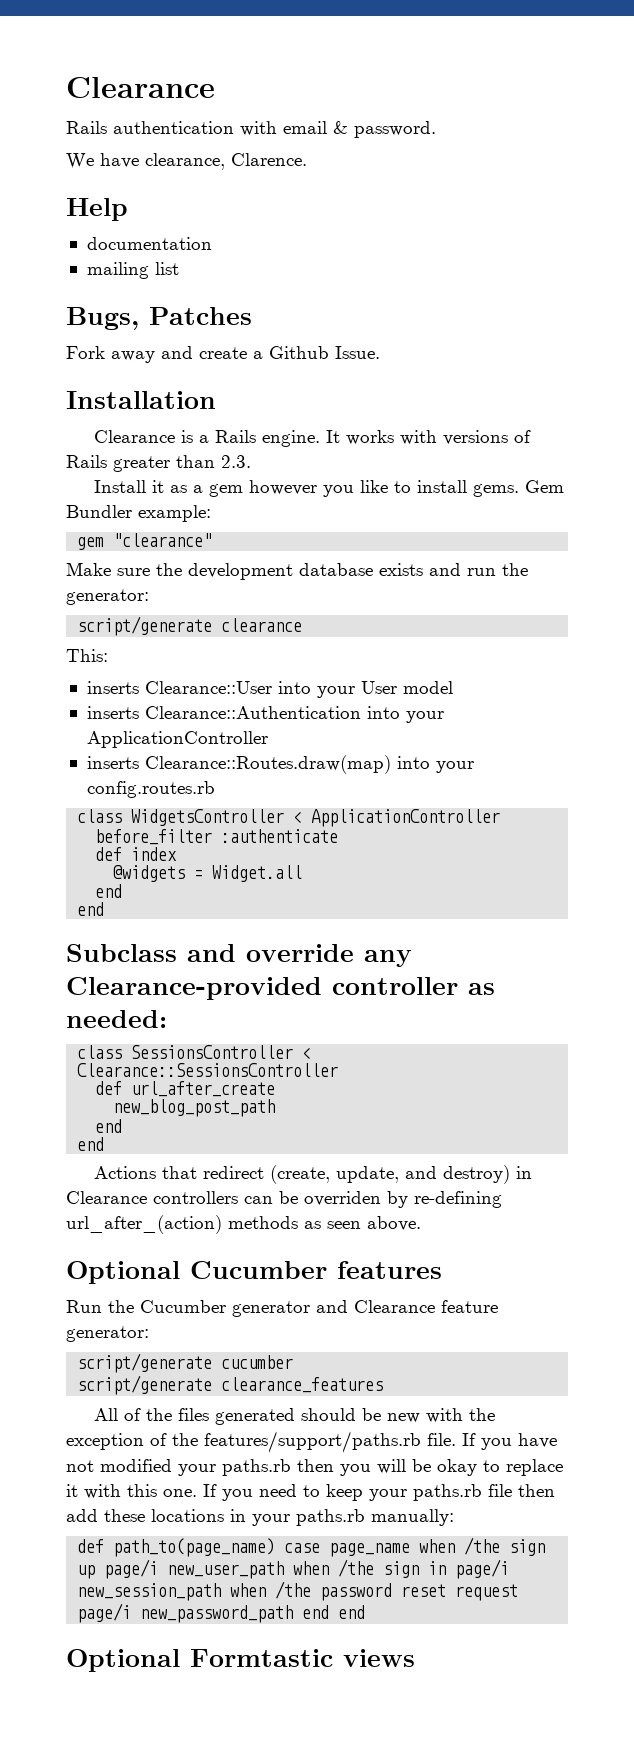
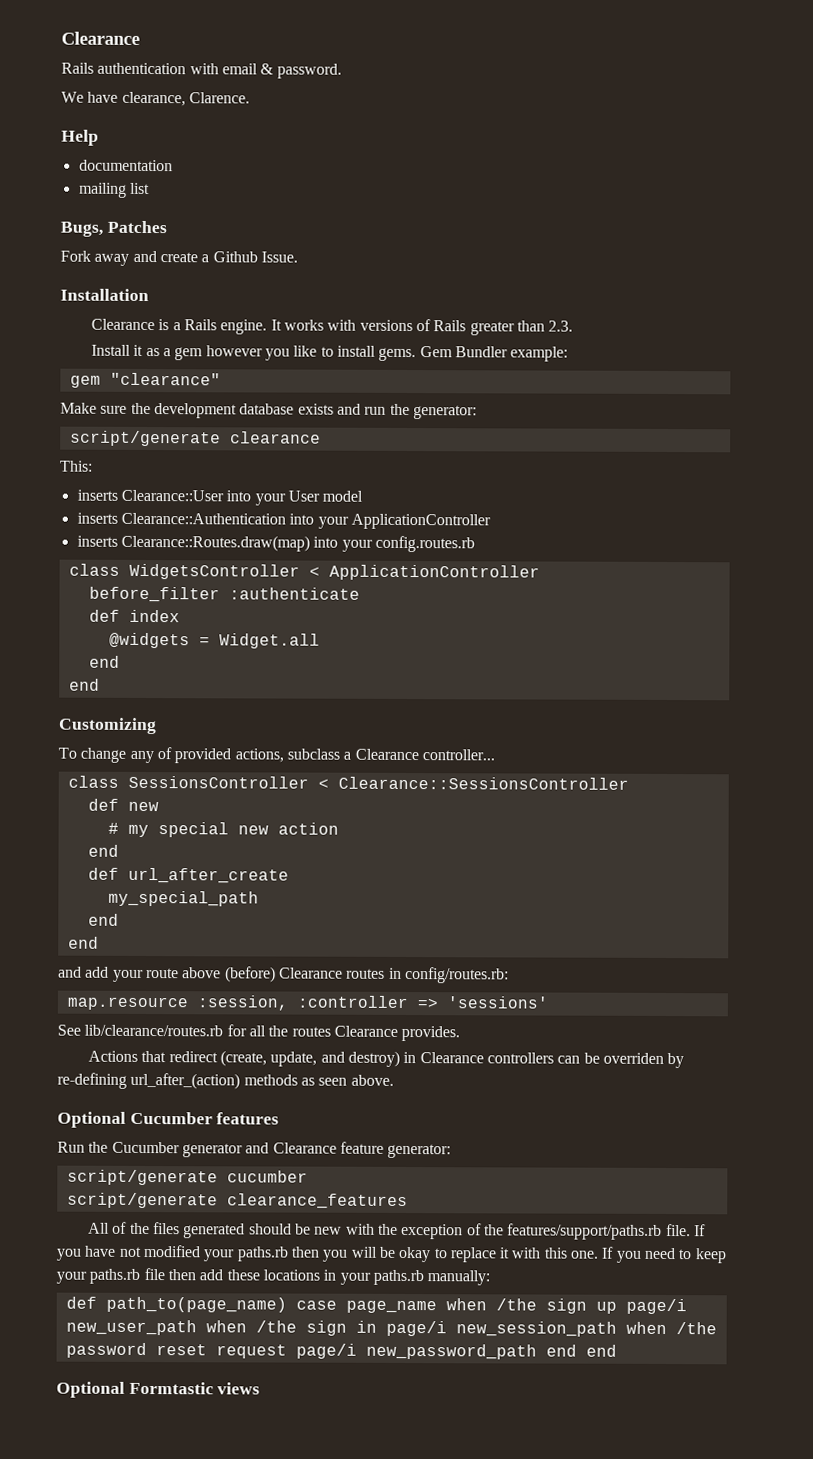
[66,944,412,967] [66,977,495,1000] [66,1010,167,1028] [77,1045,312,1059] [77,1063,339,1077] Subclass and override any Clearance-provided controller as needed: // class SessionsController < Clearance::SessionsController -> [58,717,157,735] [58,747,495,764] [67,775,629,790] [87,798,159,812] [107,822,339,838] [87,844,119,857] Customizing // To change any of provided actions, subclass a Clearance controller... // class SessionsController < Clearance::SessionsController // def new // # my special new action // end
[113,1099,276,1117] [95,1119,123,1133] [77,1137,105,1151] new_blog_post_path // end // end -> [107,890,259,907] [87,913,119,926] [67,936,99,949] [58,966,509,984] [66,995,548,1011] [57,1024,461,1042] my_special_path // end // end // and add your route above (before) Clearance routes in config/routes.rb: // map.resource :session, :controller => 'sessions' // See lib/clearance/routes.rb for all the routes Clearance provides.

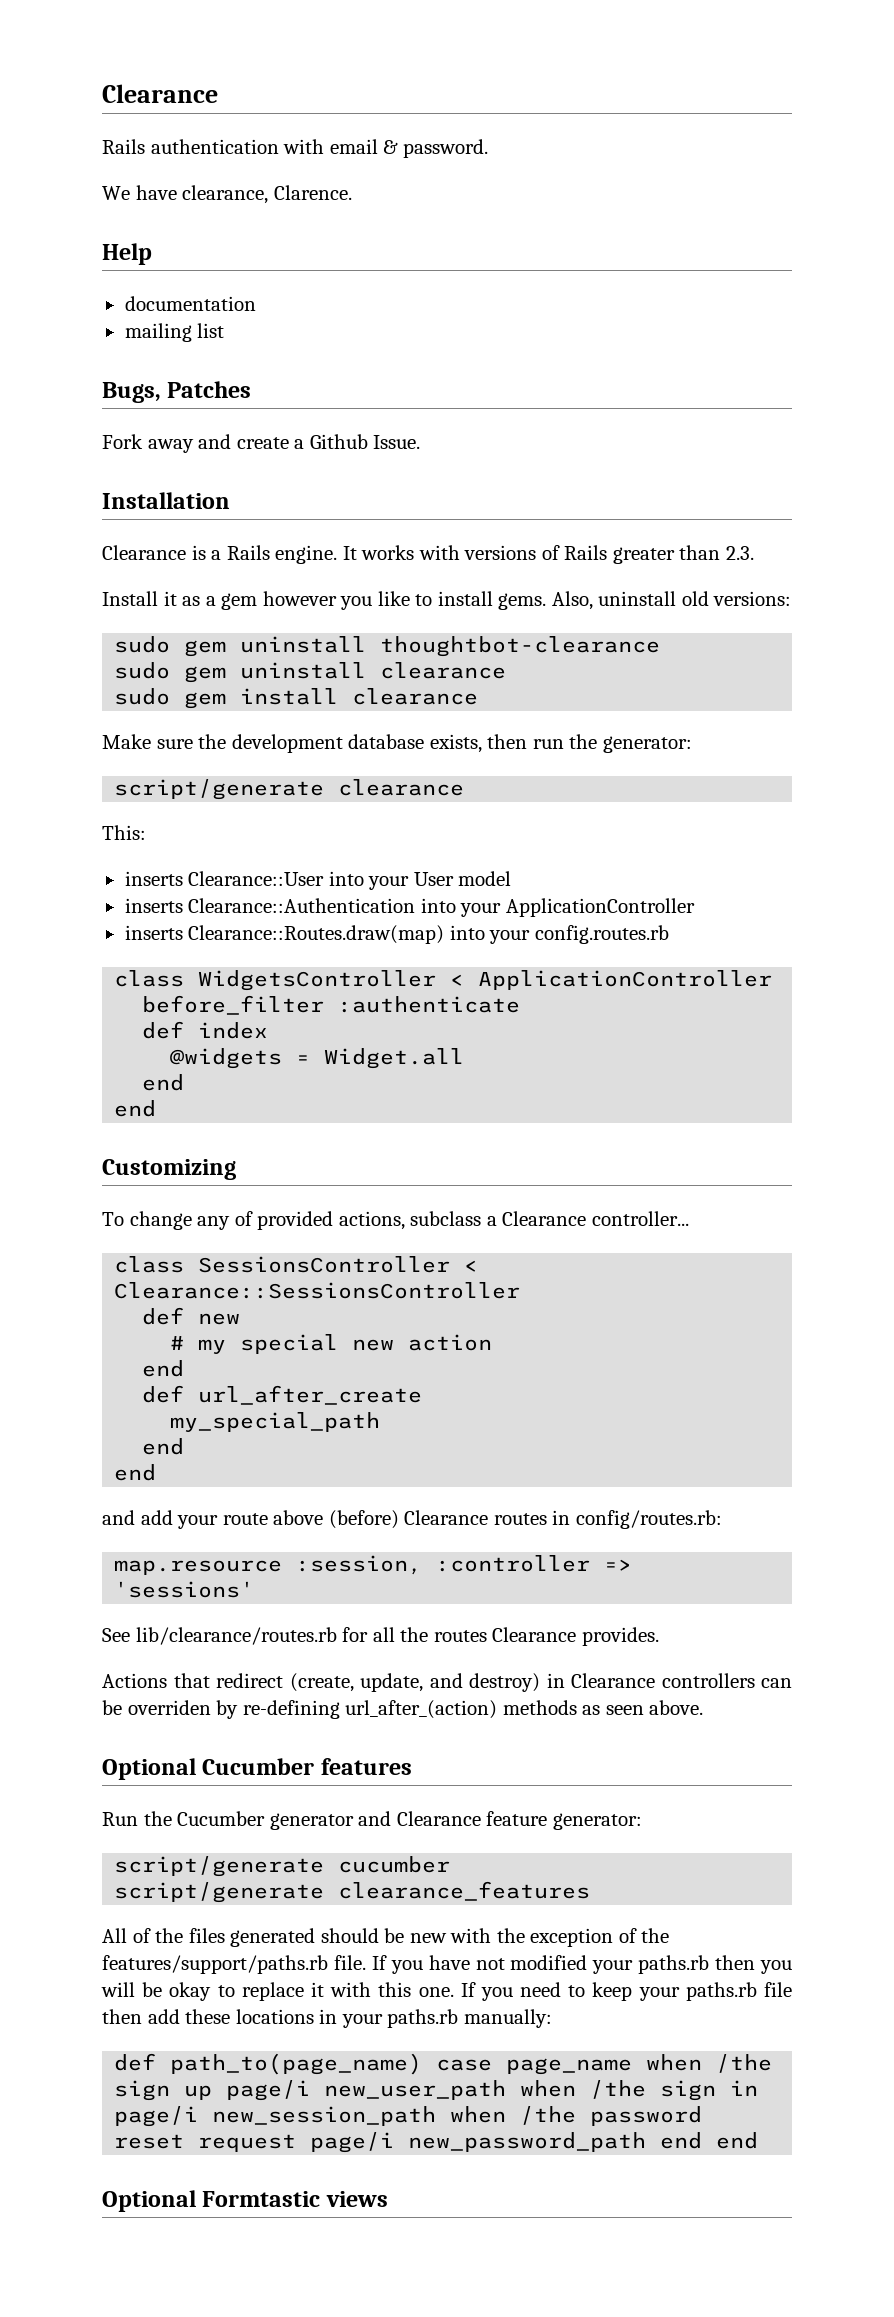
[419,346,569,362] [69,372,221,388] Gem Bundler example: // gem "clearance" -> [551,591,792,610] [114,636,661,657] [114,662,507,683] [114,688,479,709] Also, uninstall old versions: // sudo gem uninstall thoughtbot-clearance // sudo gem uninstall clearance // sudo gem install clearance
[297,403,361,415] exists and -> [429,734,528,753] exists, then

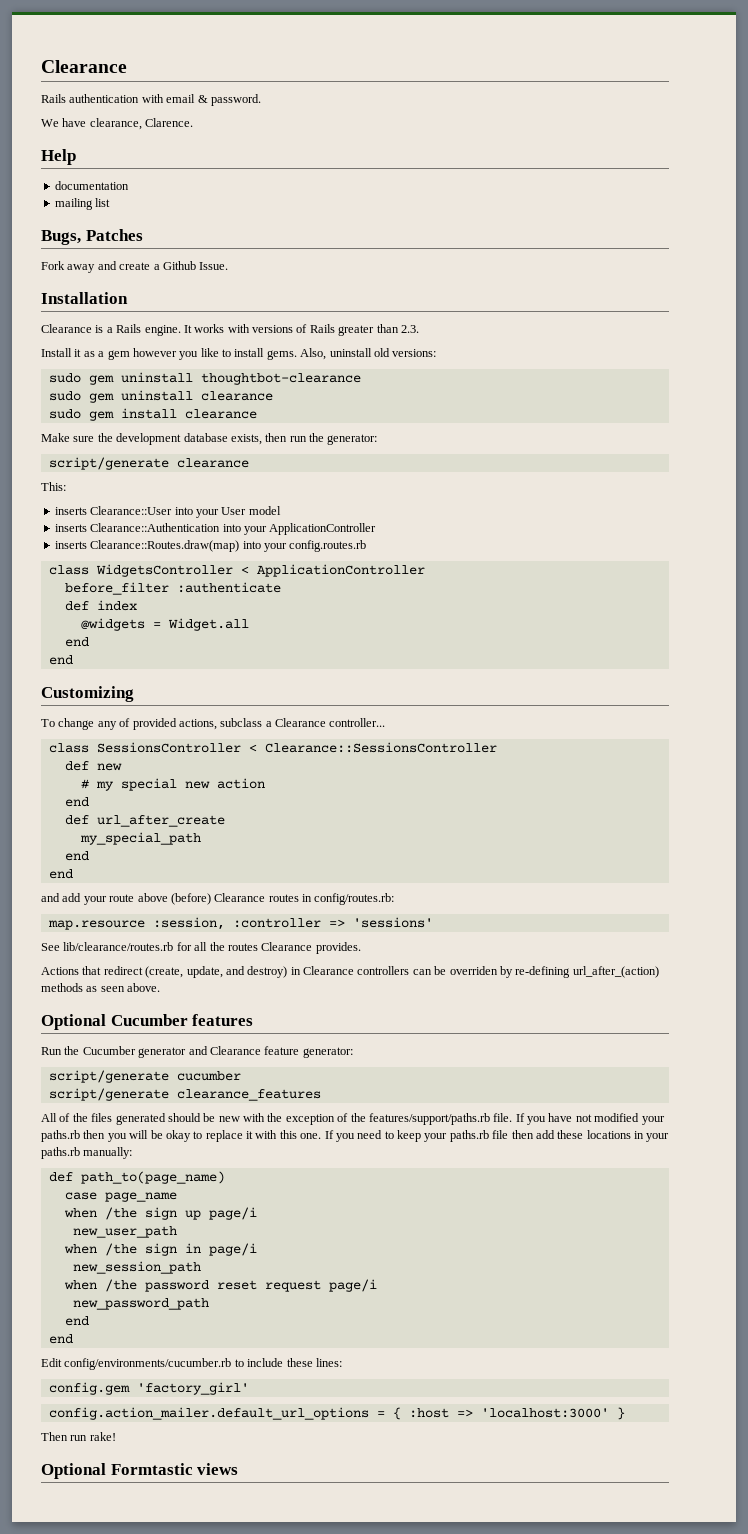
(423, 2064) none -> (225, 1177) //
(633, 2066) none -> (177, 1197) //
(311, 2090) none -> (257, 1213) //
(507, 2090) none -> (177, 1232) //
(199, 2116) none -> (257, 1249) //
(437, 2116) none -> (201, 1267) //
(395, 2142) none -> (377, 1285) //
[660,2132,759,2149] end end -> [64,1316,89,1326] [48,1334,73,1344] [41,1358,342,1370] [48,1382,249,1395] [48,1407,625,1420] [41,1432,116,1441] // end // end // Edit config/environments/cucumber.rb to include these lines: // config.gem 'factory_girl' // config.action_mailer.default_url_options = { :host => 'localhost:3000' } // Then run rake!

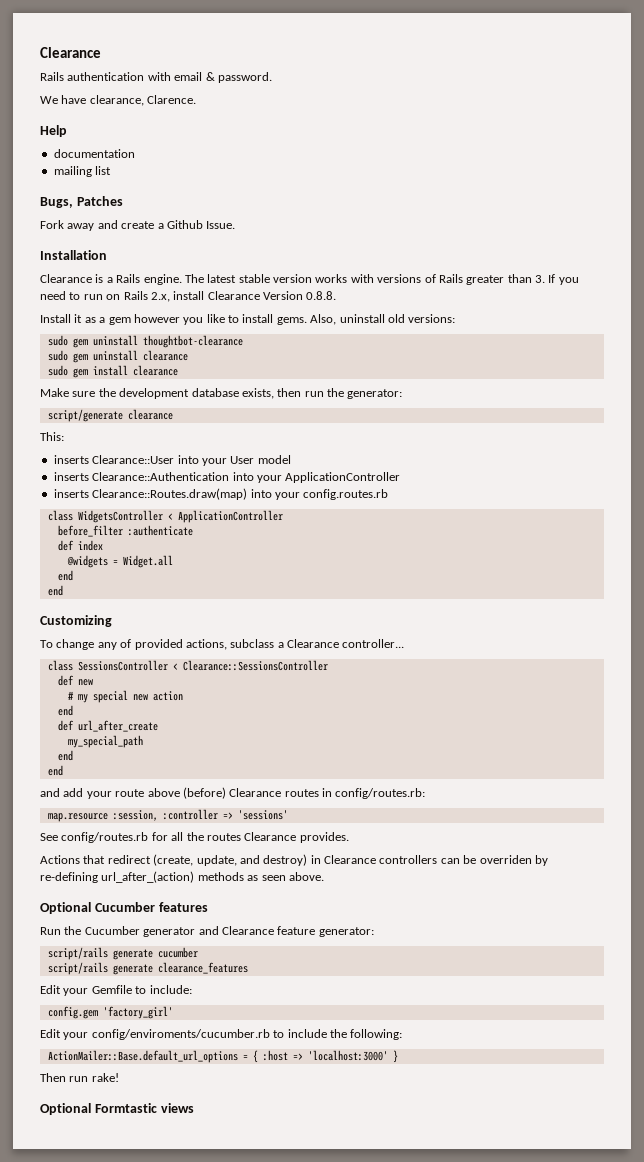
[183,325,192,333] It -> [184,274,312,283] The latest stable version
[400,325,419,333] 2.3. -> [535,274,579,285] [40,291,337,302] 3. If you need to run on Rails 2.x, install Clearance Version 0.8.8.
[63,942,174,951] lib/clearance/routes.rb -> [61,832,149,843] config/routes.rb
[48,1070,169,1083] script/generate -> [47,947,153,960] script/rails generate
[48,1088,169,1101] script/generate -> [47,962,153,975] script/rails generate
[41,1113,665,1125] [41,1130,670,1142] [41,1147,133,1159] [48,1171,225,1184] [64,1192,177,1202] [63,1207,257,1220] [72,1226,177,1238] [63,1243,257,1256] [72,1261,201,1274] [63,1279,377,1292] [72,1298,209,1310] [64,1316,89,1326] [48,1334,73,1344] [41,1358,342,1370] [48,1382,249,1395] [48,1407,369,1420] All of the files generated should be new with the exception of the features/support/paths.rb file. If you have not modified your paths.rb then you will be okay to replace it with this one. If you need to keep your paths.rb file then add these locations in your paths.rb manually: // def path_to(page_name) // case page_name // when /the sign up page/i // new_user_path // when /the sign in page/i // new_session_path // when /the password reset request page/i // new_password_path // end // end // Edit config/environments/cucumber.rb to include these lines: // config.gem 'factory_girl' // config.action_mailer.default_url_options -> [40,985,192,996] [47,1006,173,1019] [40,1029,403,1040] [47,1050,238,1063] Edit your Gemfile to include: // config.gem 'factory_girl' // Edit your config/enviroments/cucumber.rb to include the following: // ActionMailer::Base.default_url_options

